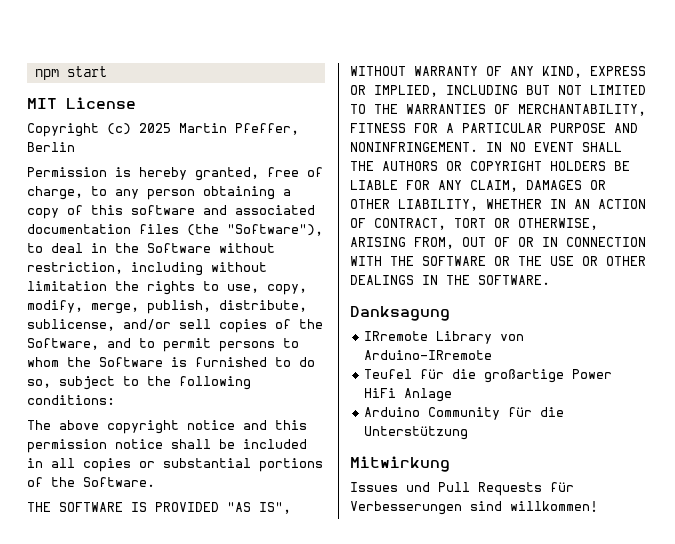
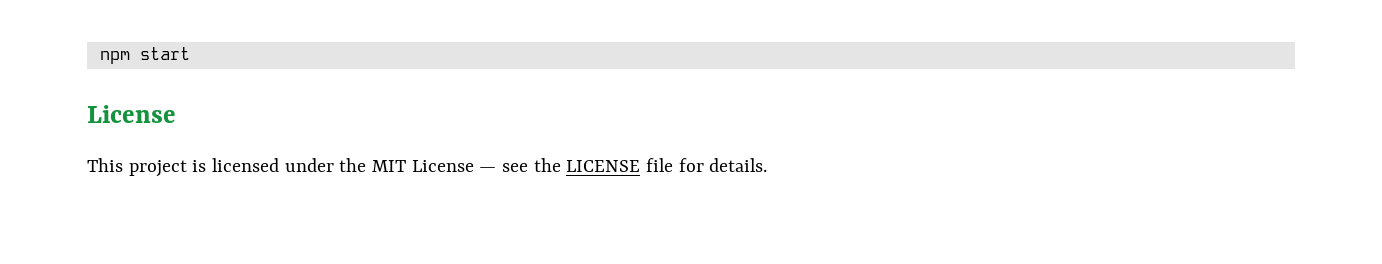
[27,97,136,109] [27,123,299,137] [27,142,75,152] [27,167,323,181] [27,186,291,200] [27,205,315,219] [27,224,323,236] [27,243,275,253] [27,262,267,276] [27,281,307,295] [27,300,307,314] [27,319,323,333] [27,338,299,352] [27,357,315,367] [27,376,251,390] [27,395,115,405] [27,420,307,434] [27,439,307,453] [27,458,323,472] [27,477,155,487] [27,502,291,514] [350,66,646,78] [350,85,646,97] [350,104,646,116] [350,123,638,133] [350,142,622,152] [350,161,630,171] [350,180,606,192] [350,199,646,211] [350,218,598,230] [350,237,646,249] [350,256,646,266] [350,275,550,285] [350,306,450,321] [364,331,525,344] [364,350,493,360] [364,369,613,383] [364,388,453,402] [364,407,565,420] [364,426,469,440] [350,456,450,472] [350,482,574,496] [350,501,598,515] MIT License // Copyright (c) 2025 Martin Pfeffer, Berlin // Permission is hereby granted, free of charge, to any person obtaining a copy of this software and associated documentation files (the "Software"), to deal in the Software without restriction, including without limitation the rights to use, copy, modify, merge, publish, distribute, sublicense, and/or sell copies of the Software, and to permit persons to whom the Software is furnished to do so, subject to the following conditions: // The above copyright notice and this permission notice shall be included in all copies or substantial portions of the Software. // THE SOFTWARE IS PROVIDED "AS IS", WITHOUT WARRANTY OF ANY KIND, EXPRESS OR IMPLIED, INCLUDING BUT NOT LIMITED TO THE WARRANTIES OF MERCHANTABILITY, FITNESS FOR A PARTICULAR PURPOSE AND NONINFRINGEMENT. IN NO EVENT SHALL THE AUTHORS OR COPYRIGHT HOLDERS BE LIABLE FOR ANY CLAIM, DAMAGES OR OTHER LIABILITY, WHETHER IN AN ACTION OF CONTRACT, TORT OR OTHERWISE, ARISING FROM, OUT OF OR IN CONNECTION WITH THE SOFTWARE OR THE USE OR OTHER DEALINGS IN THE SOFTWARE. // Danksagung // IRremote Library von Arduino-IRremote // Teufel für die großartige Power HiFi Anlage // Arduino Community für die Unterstützung // Mitwirkung // Issues und Pull Requests für Verbesserungen sind willkommen! -> [87,105,176,123] [87,158,768,177] License // This project is licensed under the MIT License — see the LICENSE file for details.

